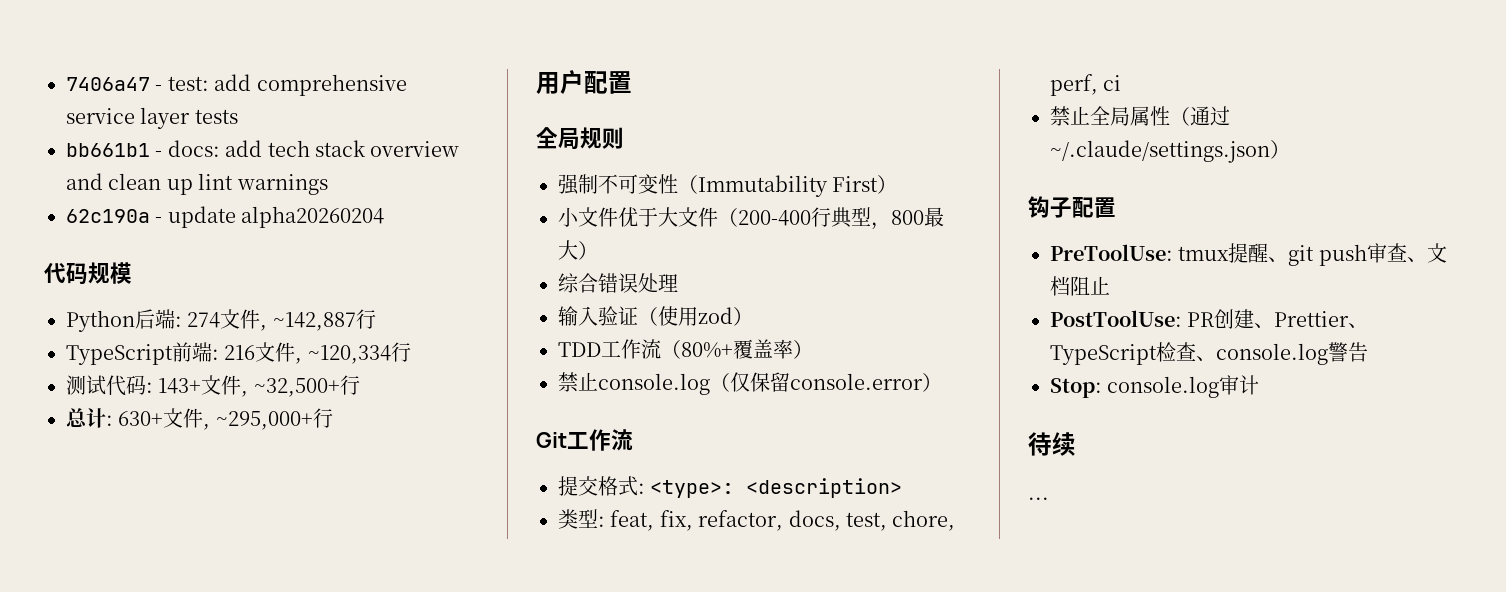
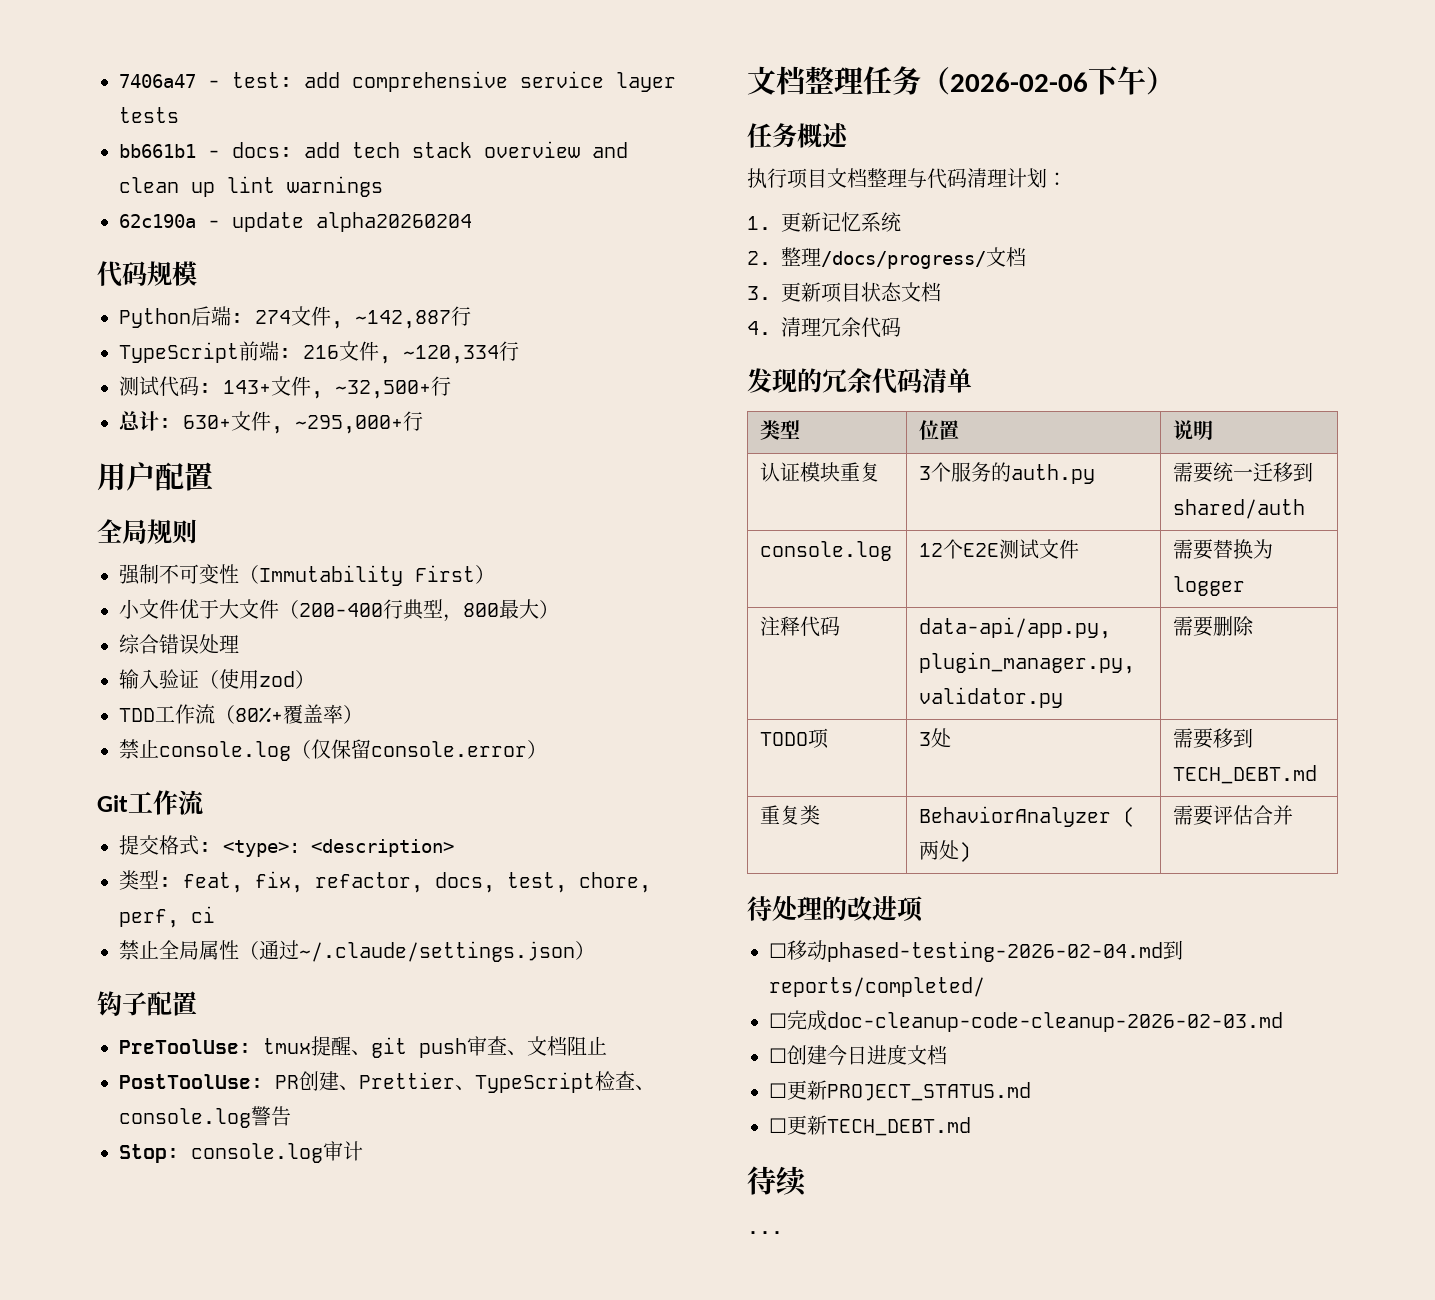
(1260, 385) none -> [747,66,1175,95] [747,123,849,148] [747,168,1067,189] [747,212,901,232] [747,247,1026,269] [747,282,941,303] [747,317,901,338] [747,368,972,394] [760,420,801,440] [919,420,960,440] [1173,420,1214,440] [760,462,881,482] [919,462,1096,484] [1173,462,1314,483] [1173,499,1306,519] [760,541,893,561] [919,539,1080,559] [1173,539,1274,560] [1173,576,1246,596] [760,616,841,637] [919,617,1112,639] [919,652,1136,674] [919,687,1064,708] [1173,616,1255,637] [760,728,830,749] [919,728,952,748] [1173,728,1254,749] [1173,765,1318,784] [760,805,821,825] [919,806,1136,827] [919,840,972,862] [1173,805,1294,826] [747,895,924,922] [769,940,1183,962] [769,977,985,997] [769,1010,1283,1032] [769,1044,947,1066] [769,1080,1031,1101] [769,1115,971,1136] // 文档整理任务（2026-02-06下午） // 任务概述 // 执行项目文档整理与代码清理计划： // 1.更新记忆系统 // 2.整理/docs/progress/文档 // 3.更新项目状态文档 // 4.清理冗余代码 // 发现的冗余代码清单 // 类型 | 位置 | 说明 // 认证模块重复 | 3个服务的auth.py | 需要统一迁移到shared/auth // console.log | 12个E2E测试文件 | 需要替换为logger // 注释代码 | data-api/app.py, plugin_manager.py, validator.py | 需要删除 // TODO项 | 3处 | 需要移到TECH_DEBT.md // 重复类 | BehaviorAnalyzer (两处) | 需要评估合并 // 待处理的改进项 // ☐移动phased-testing-2026-02-04.md到reports/completed/ // ☐完成doc-cleanup-code-cleanup-2026-02-03.md // ☐创建今日进度文档 // ☐更新PROJECT_STATUS.md // ☐更新TECH_DEBT.md

